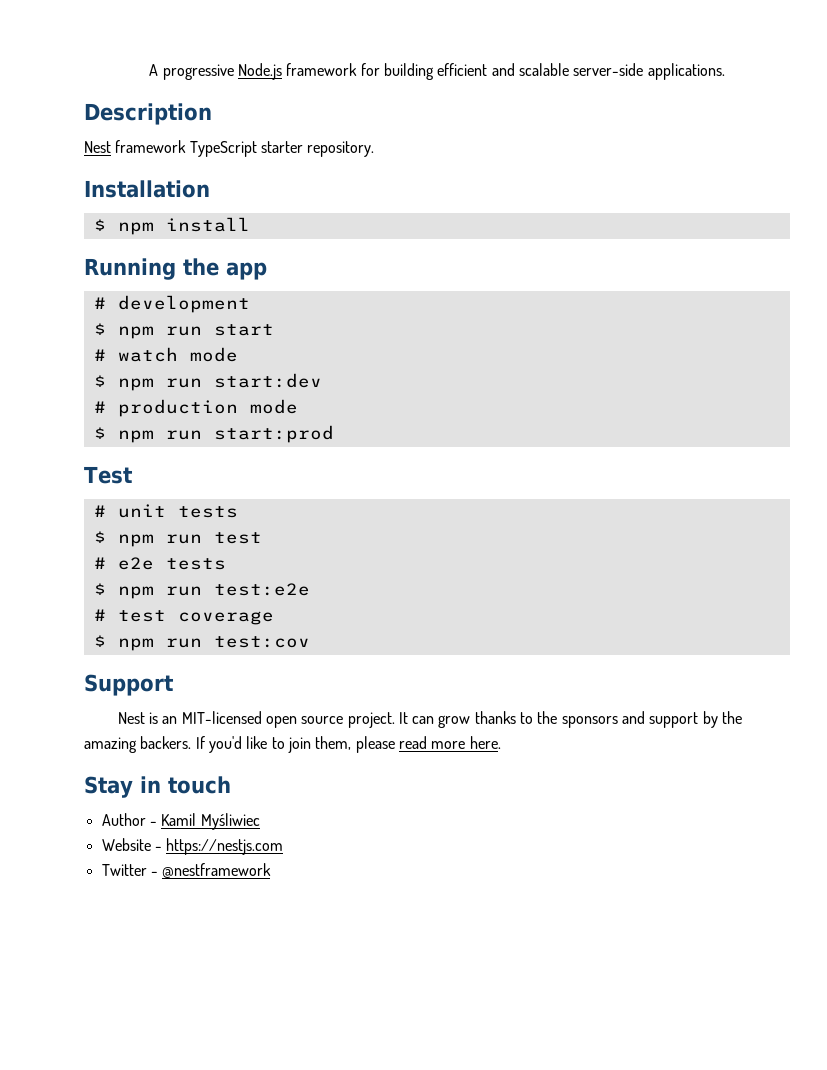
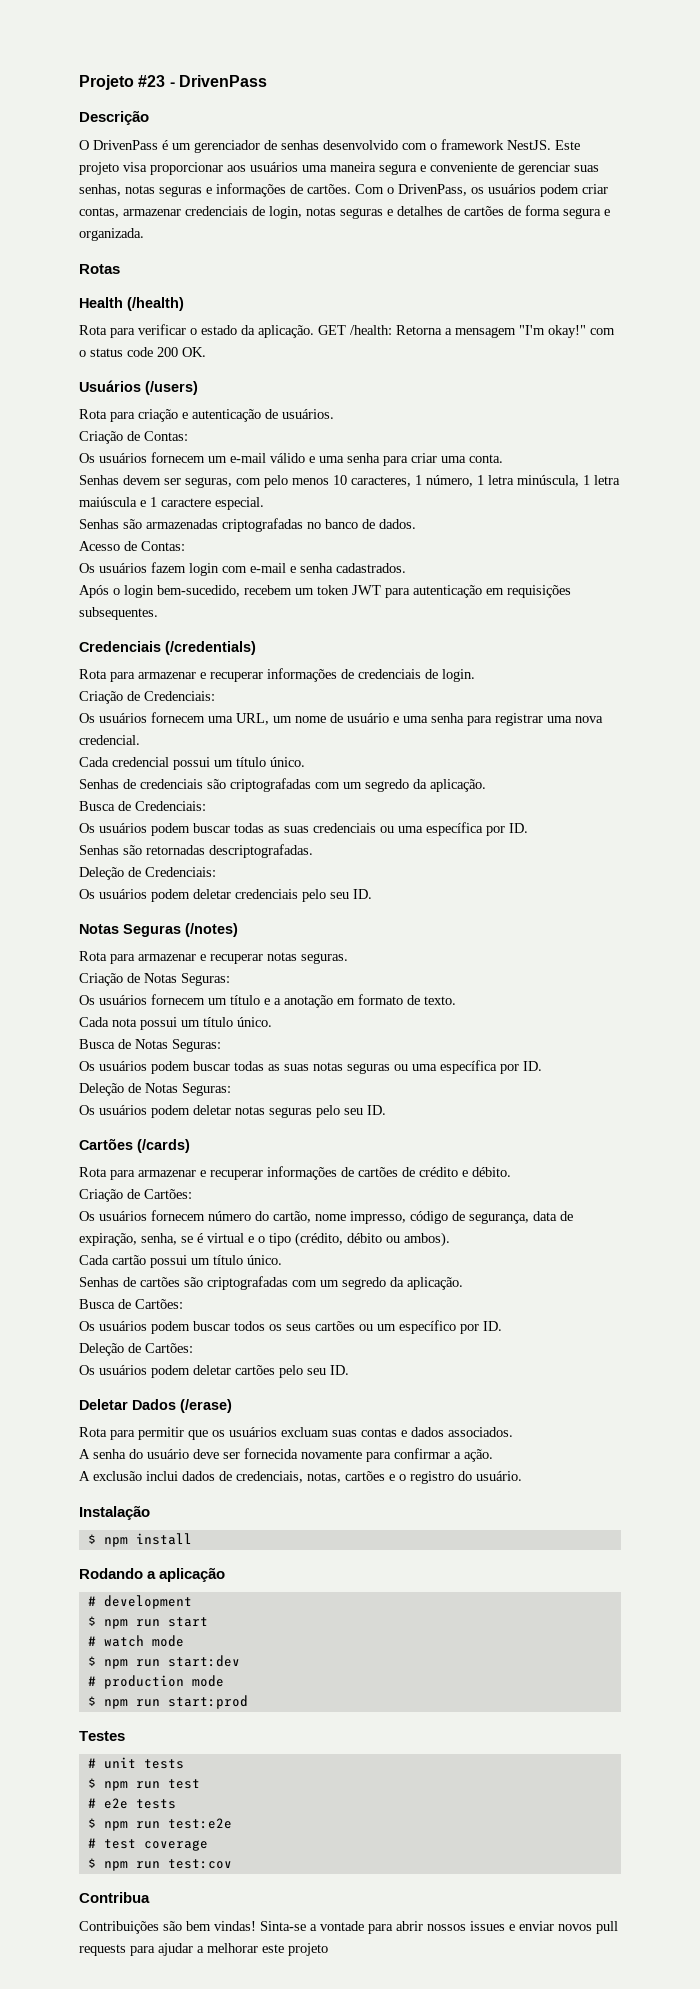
[149,63,725,80] [84,103,212,125] [84,140,375,157] [84,180,210,198] A progressive Node.js framework for building efficient and scalable server-side applications. // Description // Nest framework TypeScript starter repository. // Installation -> [79,75,267,90] [79,110,149,125] [79,139,580,153] [79,162,599,175] [79,183,608,197] [79,205,610,219] [79,228,144,241] [79,264,120,274] [79,297,184,311] [79,324,615,338] [79,347,206,357] [79,380,198,395] [79,409,334,422] [79,431,188,444] [79,452,503,466] [79,475,620,488] [79,497,264,510] [79,518,416,532] [79,541,185,551] [79,562,406,576] [79,585,571,598] [79,607,158,620] [79,641,256,655] [79,668,475,682] [79,691,215,704] [79,712,603,726] [79,735,140,745] [79,757,305,770] [79,778,486,792] [79,801,206,811] [79,822,528,836] [79,844,313,858] [79,867,216,880] [79,889,372,902] [79,923,238,937] [79,951,348,964] [79,973,230,986] [79,994,456,1008] [79,1017,272,1030] [79,1039,221,1052] [79,1060,542,1074] [79,1083,231,1096] [79,1105,386,1118] [79,1138,190,1153] [79,1166,511,1180] [79,1189,192,1202] [79,1210,573,1224] [79,1232,450,1247] [79,1255,282,1268] [79,1276,463,1290] [79,1299,183,1309] [79,1320,502,1334] [79,1343,193,1356] [79,1365,349,1378] [79,1399,232,1413] [79,1427,513,1440] [79,1448,493,1462] [79,1471,522,1484] [79,1505,150,1520] Projeto #23 - DrivenPass // Descrição // O DrivenPass é um gerenciador de senhas desenvolvido com o framework NestJS. Este projeto visa proporcionar aos usuários uma maneira segura e conveniente de gerenciar suas senhas, notas seguras e informações de cartões. Com o DrivenPass, os usuários podem criar contas, armazenar credenciais de login, notas seguras e detalhes de cartões de forma segura e organizada. // Rotas // Health (/health) // Rota para verificar o estado da aplicação. GET /health: Retorna a mensagem "I'm okay!" com o status code 200 OK. // Usuários (/users) // Rota para criação e autenticação de usuários. // Criação de Contas: // Os usuários fornecem um e-mail válido e uma senha para criar uma conta. // Senhas devem ser seguras, com pelo menos 10 caracteres, 1 número, 1 letra minúscula, 1 letra maiúscula e 1 caractere especial. // Senhas são armazenadas criptografadas no banco de dados. // Acesso de Contas: // Os usuários fazem login com e-mail e senha cadastrados. // Após o login bem-sucedido, recebem um token JWT para autenticação em requisições subsequentes. // Credenciais (/credentials) // Rota para armazenar e recuperar informações de credenciais de login. // Criação de Credenciais: // Os usuários fornecem uma URL, um nome de usuário e uma senha para registrar uma nova credencial. // Cada credencial possui um título único. // Senhas de credenciais são criptografadas com um segredo da aplicação. // Busca de Credenciais: // Os usuários podem buscar todas as suas credenciais ou uma específica por ID. // Senhas são retornadas descriptografadas. // Deleção de Credenciais: // Os usuários podem deletar credenciais pelo seu ID. // Notas Seguras (/notes) // Rota para armazenar e recuperar notas seguras. // Criação de Notas Seguras: // Os usuários fornecem um título e a anotação em formato de texto. // Cada nota possui um título único. // Busca de Notas Seguras: // Os usuários podem buscar todas as suas notas seguras ou uma específica por ID. // Deleção de Notas Seguras: // Os usuários podem deletar notas seguras pelo seu ID. // Cartões (/cards) // Rota para armazenar e recuperar informações de cartões de crédito e débito. // Criação de Cartões: // Os usuários fornecem número do cartão, nome impresso, código de segurança, data de expiração, senha, se é virtual e o tipo (crédito, débito ou ambos). // Cada cartão possui um título único. // Senhas de cartões são criptografadas com um segredo da aplicação. // Busca de Cartões: // Os usuários podem buscar todos os seus cartões ou um específico por ID. // Deleção de Cartões: // Os usuários podem deletar cartões pelo seu ID. // Deletar Dados (/erase) // Rota para permitir que os usuários excluam suas contas e dados associados. // A senha do usuário deve ser fornecida novamente para confirmar a ação. // A exclusão inclui dados de credenciais, notas, cartões e o registro do usuário. // Instalação
[84,258,267,280] Running the app -> [79,1567,226,1582] Rodando a aplicação
[84,466,133,484] Test -> [79,1731,125,1741] Testes
[84,674,174,696] [117,711,743,728] [84,736,501,753] [84,776,231,798] [101,813,260,830] [101,838,284,855] [101,863,272,878] Support // Nest is an MIT-licensed open source project. It can grow thanks to the sponsors and support by the amazing backers. If you'd like to join them, please read more here. // Stay in touch // Author - Kamil Myśliwiec // Website - https://nestjs.com // Twitter - @nestframework -> [79,1892,150,1903] [79,1921,618,1934] [79,1943,328,1956] Contribua // Contribuições são bem vindas! Sinta-se a vontade para abrir nossos issues e enviar novos pull requests para ajudar a melhorar este projeto

